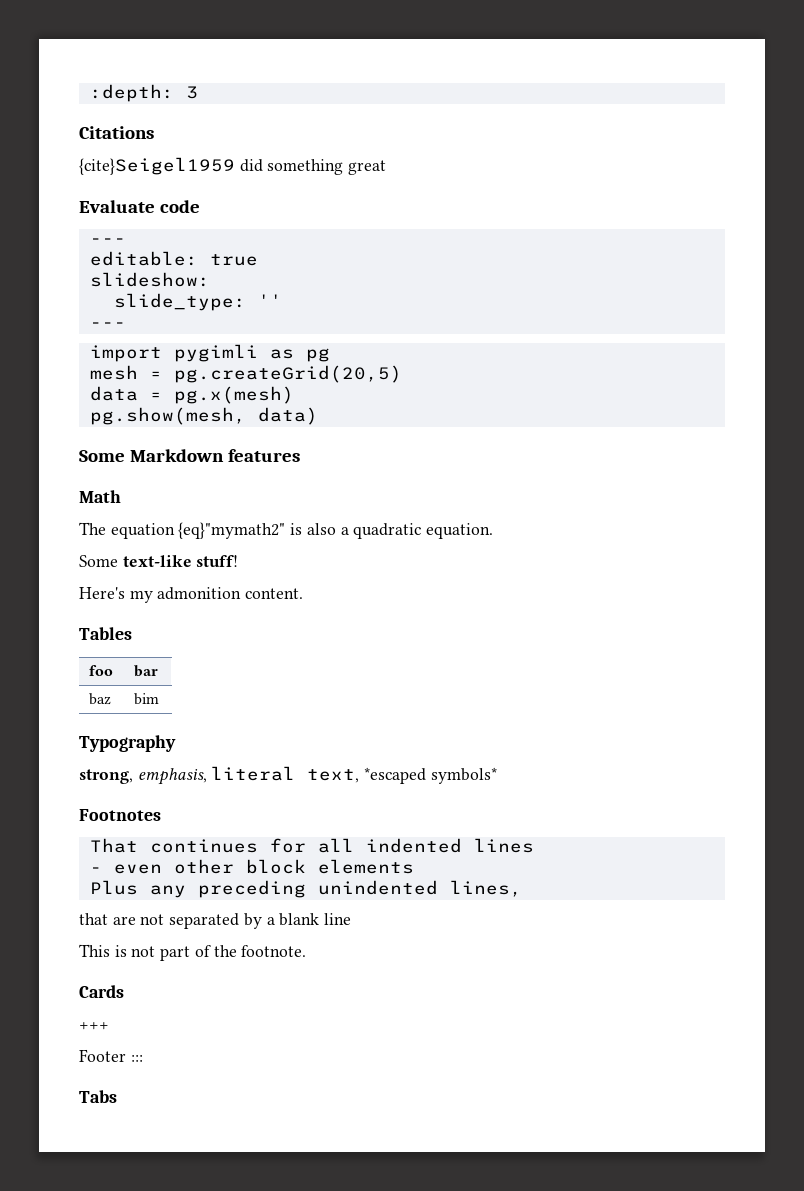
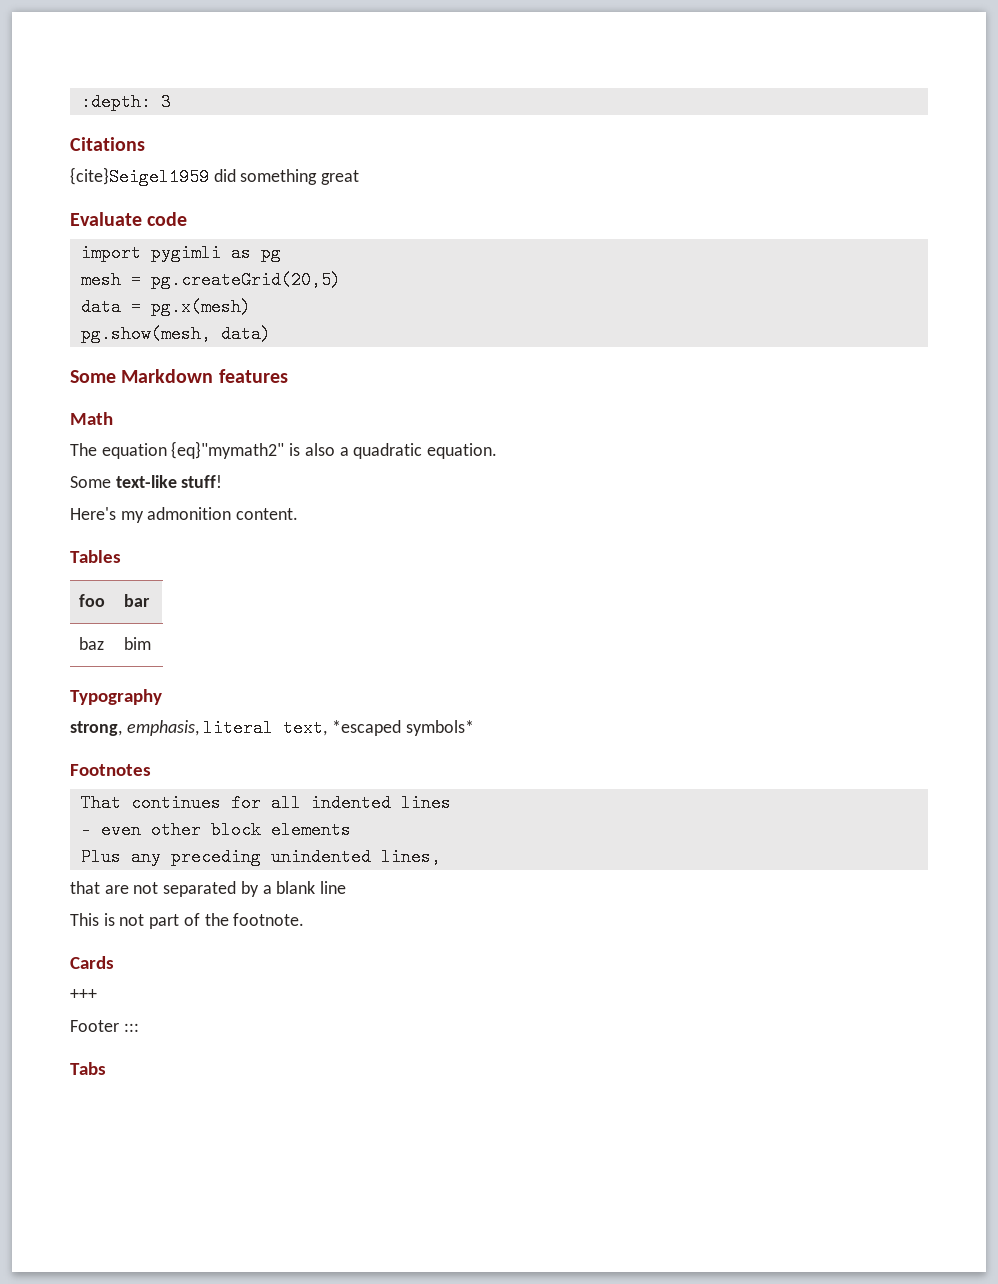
[89,238,126,244] [89,251,258,266] [89,272,210,287] [113,293,282,311] [89,322,126,328] // --- // editable: true // slideshow: // slide_type: '' // --- -> (188, 219) none

